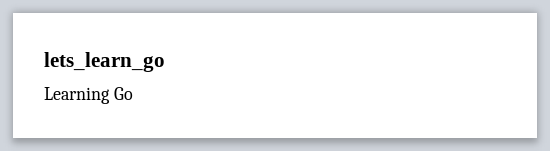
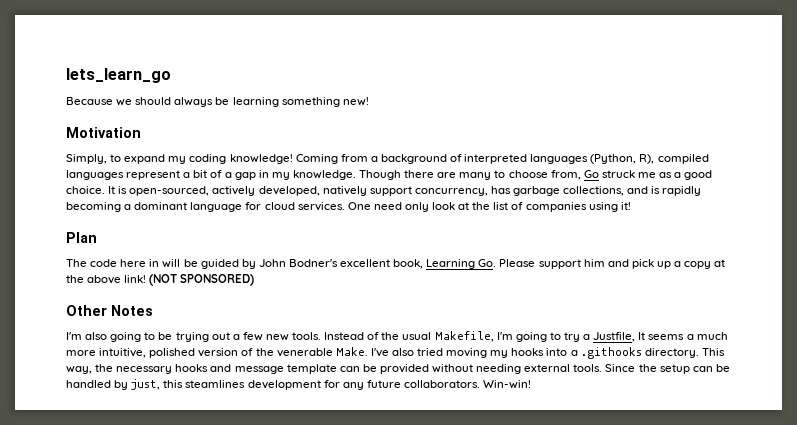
[44,87,133,104] Learning Go -> [66,97,369,107] [66,127,141,138] [66,154,709,164] [66,170,713,180] [66,186,702,196] [66,202,631,212] [66,232,97,243] [66,259,726,269] [66,274,255,286] [66,305,153,316] [66,331,728,342] [66,347,725,359] [66,364,730,374] [66,379,532,390] Because we should always be learning something new! // Motivation // Simply, to expand my coding knowledge! Coming from a background of interpreted languages (Python, R), compiled languages represent a bit of a gap in my knowledge. Though there are many to choose from, Go struck me as a good choice. It is open-sourced, actively developed, natively support concurrency, has garbage collections, and is rapidly becoming a dominant language for cloud services. One need only look at the list of companies using it! // Plan // The code here in will be guided by John Bodner's excellent book, Learning Go. Please support him and pick up a copy at the above link! (NOT SPONSORED) // Other Notes // I'm also going to be trying out a few new tools. Instead of the usual Makefile, I'm going to try a Justfile, It seems a much more intuitive, polished version of the venerable Make. I've also tried moving my hooks into a .githooks directory. This way, the necessary hooks and message template can be provided without needing external tools. Since the setup can be handled by just, this steamlines development for any future collaborators. Win-win!

